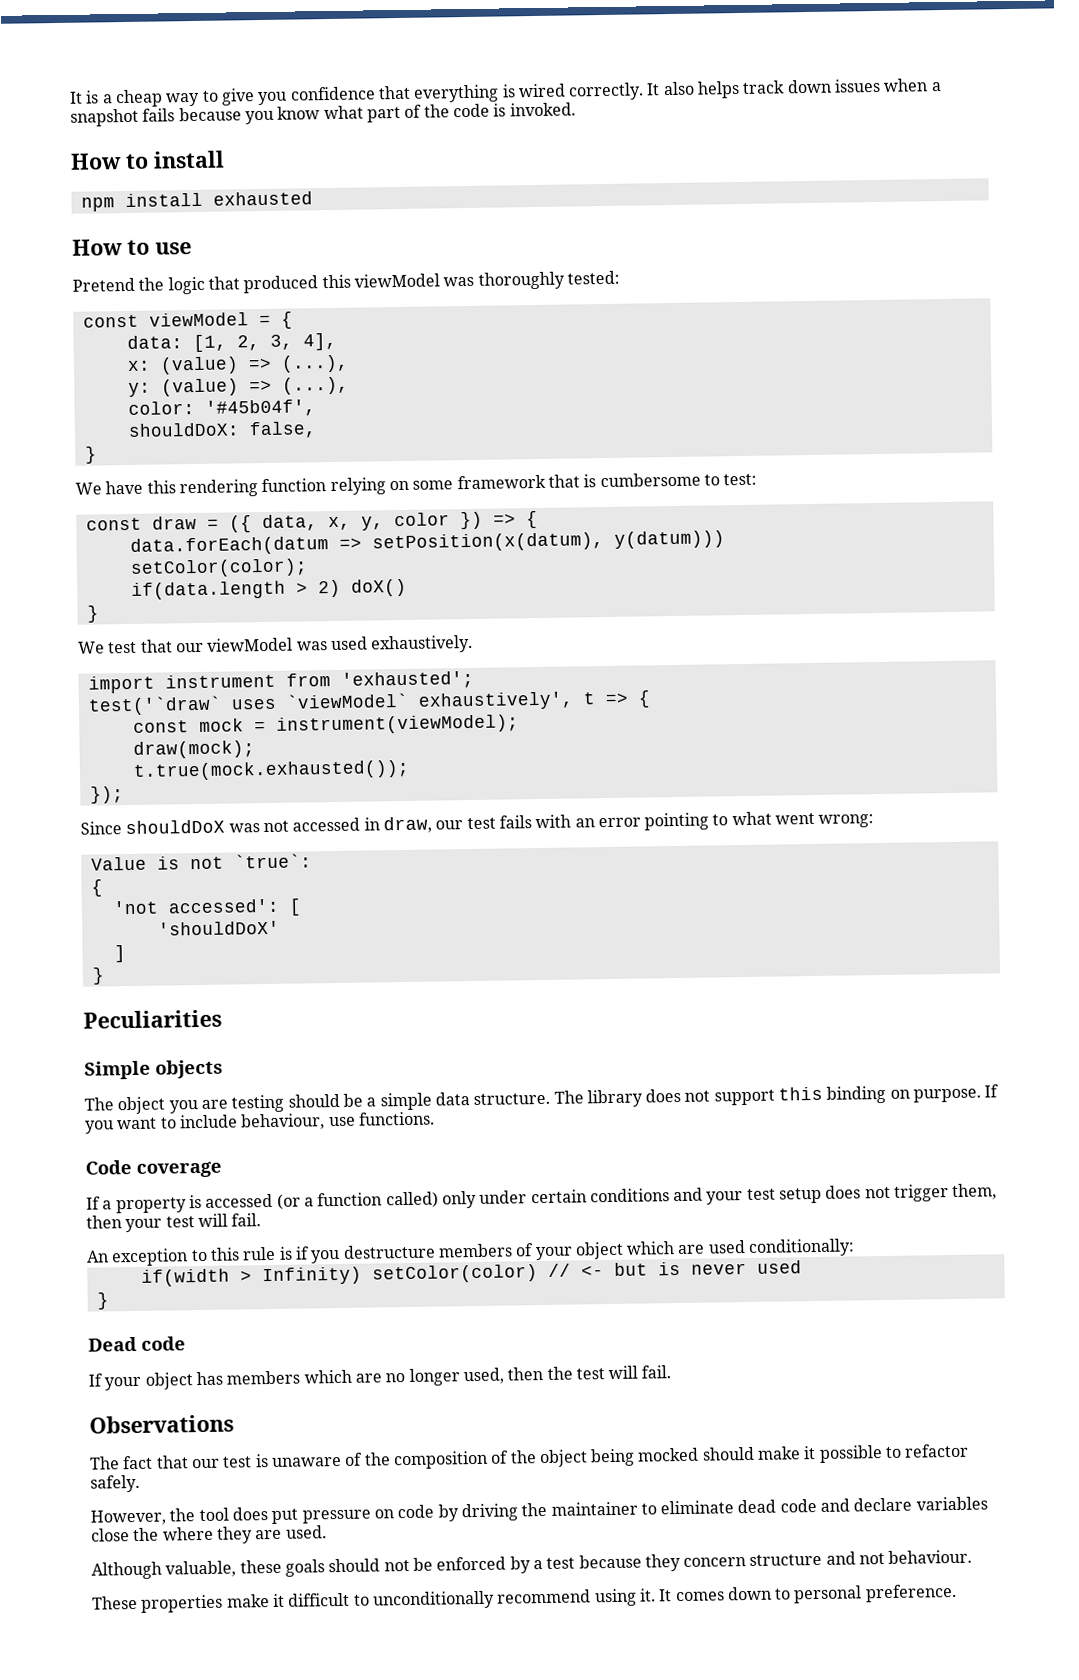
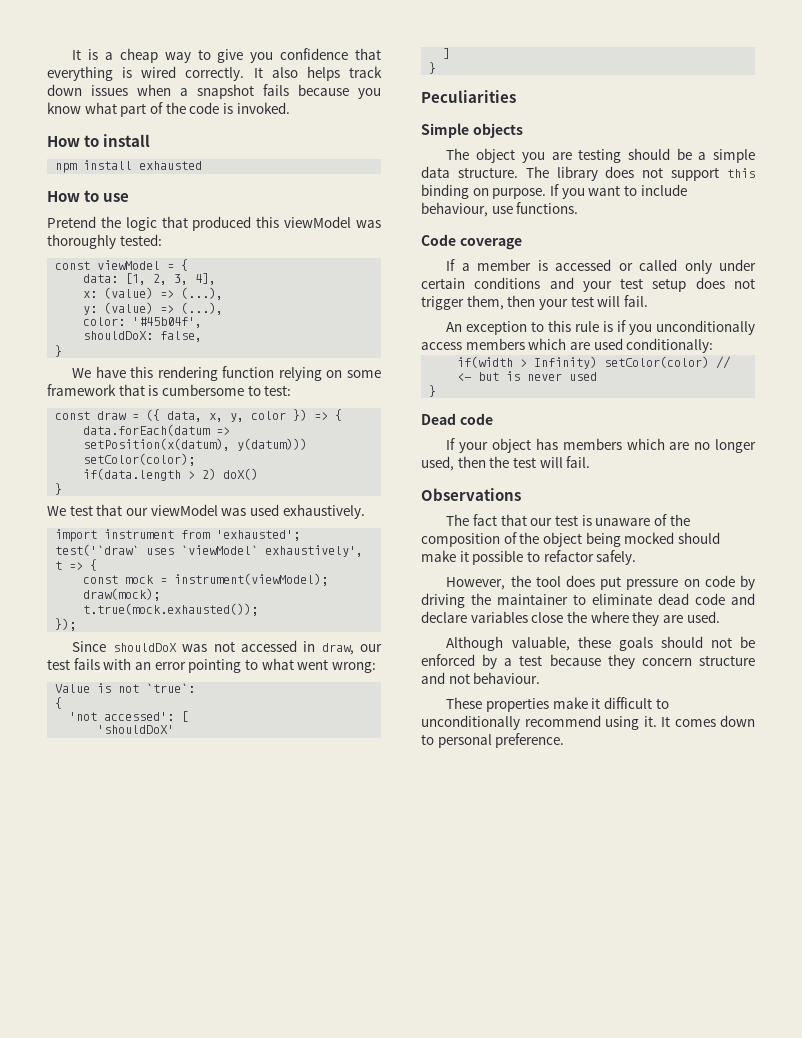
[115,1197,187,1214] property -> [477,259,532,271] member
[276,1191,439,1210] (or a function called) -> [618,259,678,271] or called
[342,1241,624,1261] destructure members of your object -> [656,320,756,335] [421,338,525,350] unconditionally access members

